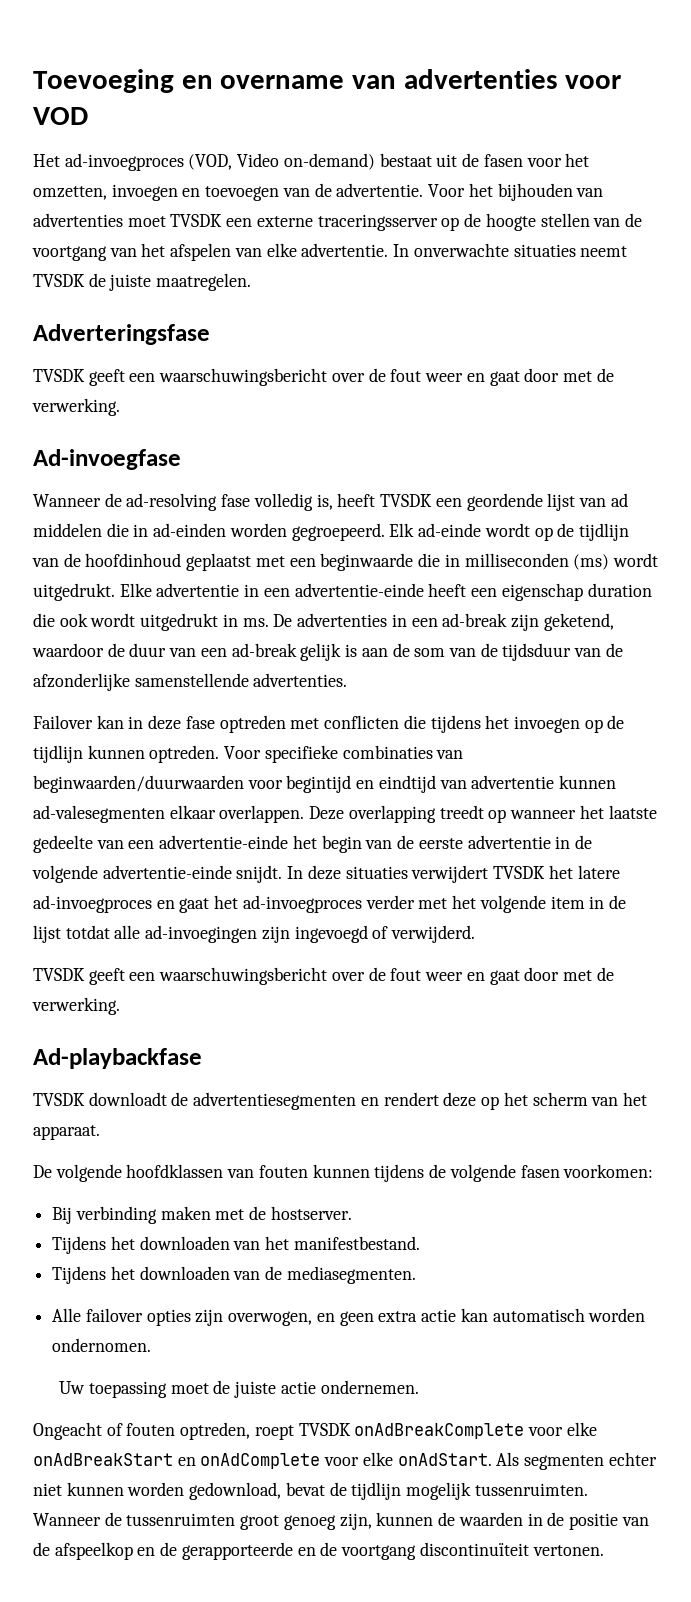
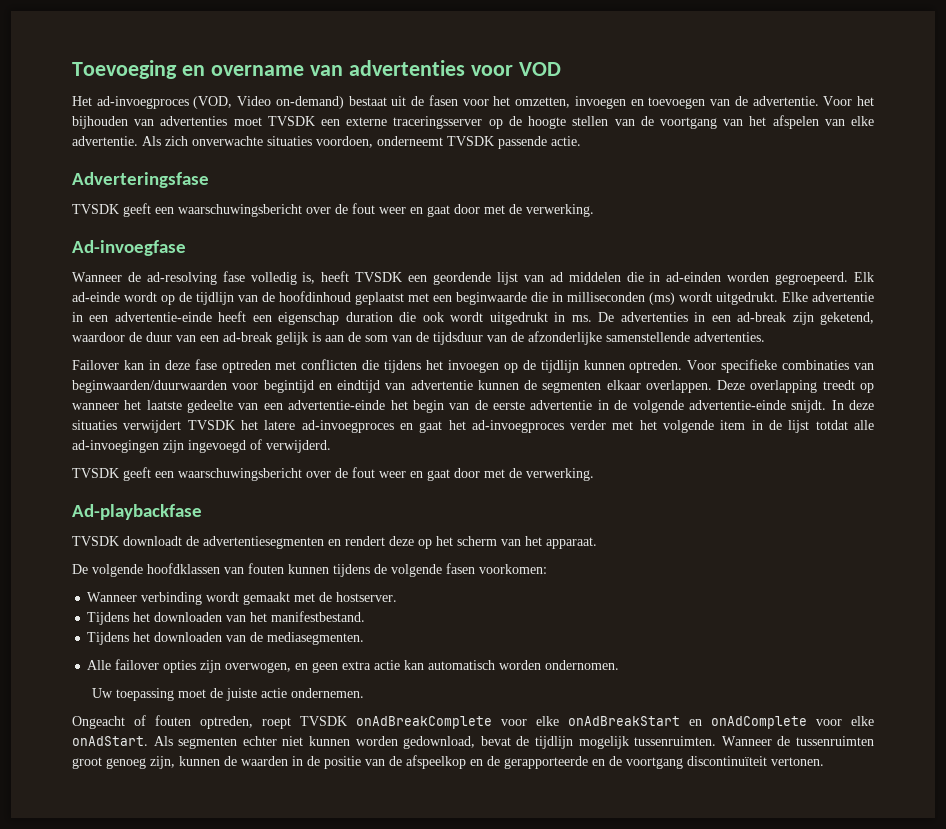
[393,243,628,257] [33,273,252,291] In onverwachte situaties neemt TVSDK de juiste maatregelen. -> [142,136,581,149] Als zich onverwachte situaties voordoen, onderneemt TVSDK passende actie.
[33,805,165,823] ad-valesegmenten -> [524,380,602,393] de segmenten
[52,1206,211,1224] Bij verbinding maken -> [87,592,291,605] Wanneer verbinding wordt gemaakt

